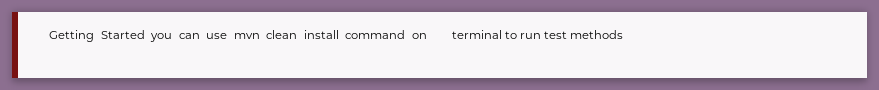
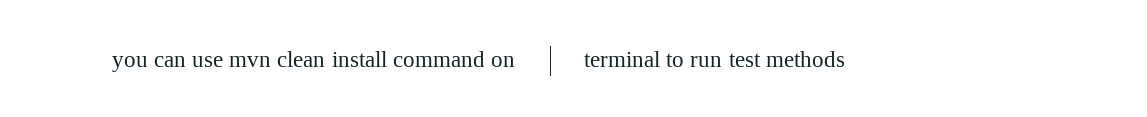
[49,30,145,42] Getting Started -> (111, 64) none

